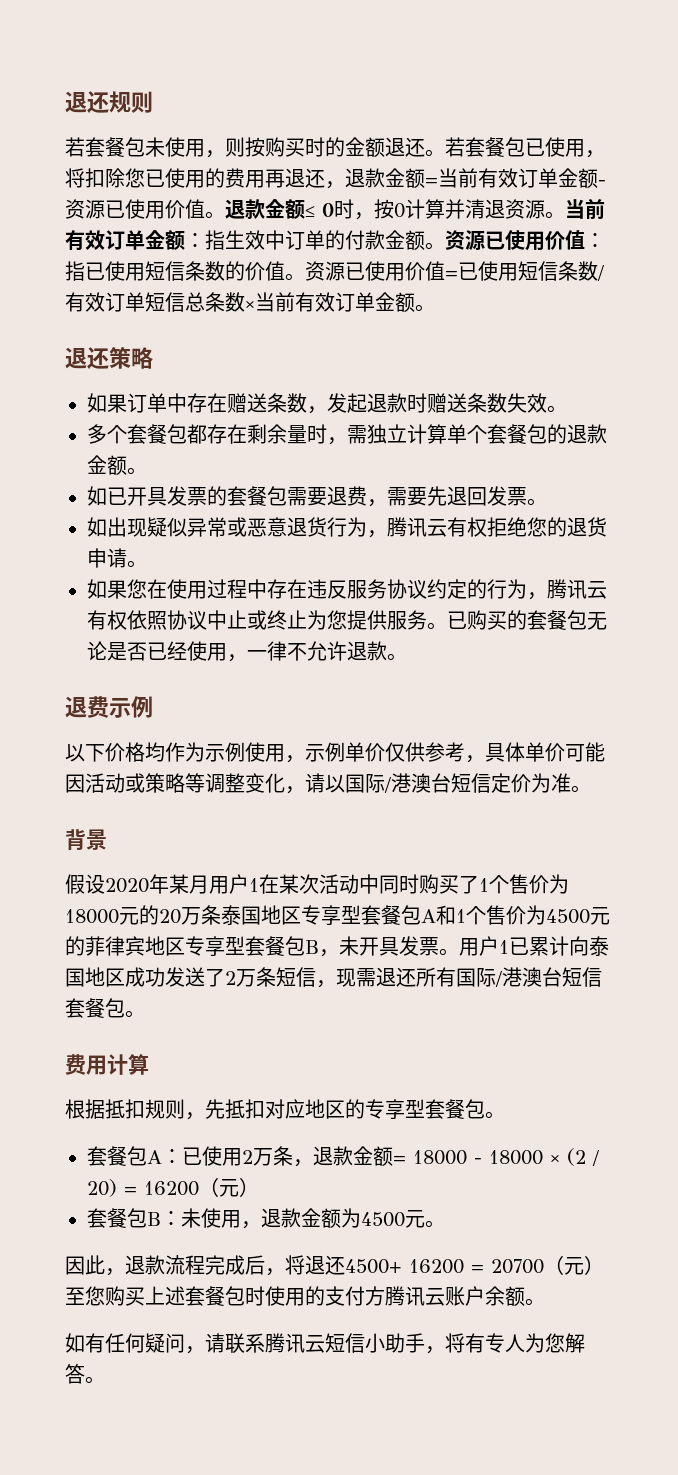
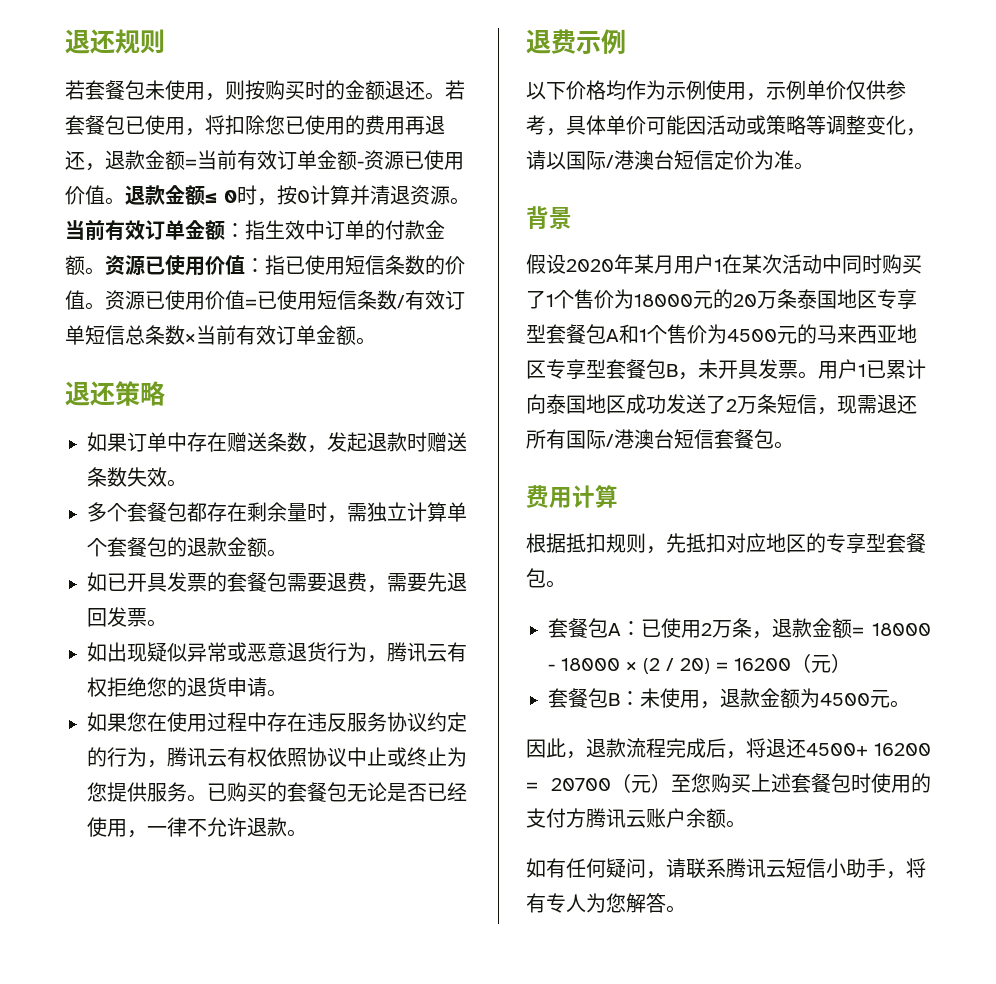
[85,936,145,956] 菲律宾 -> [817,324,897,344] 马来西亚

